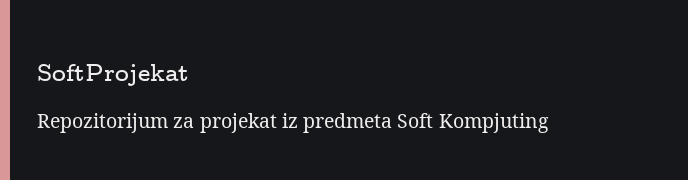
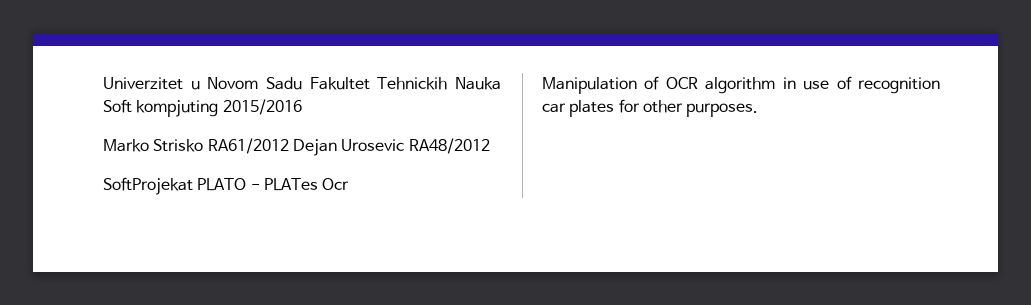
[37,64,189,86] [37,113,549,133] SoftProjekat // Repozitorijum za projekat iz predmeta Soft Kompjuting -> [103,77,501,90] [103,99,302,117] [103,138,490,156] [103,177,350,195] [542,76,940,94] [542,99,759,117] Univerzitet u Novom Sadu Fakultet Tehnickih Nauka Soft kompjuting 2015/2016 // Marko Strisko RA61/2012 Dejan Urosevic RA48/2012 // SoftProjekat PLATO - PLATes Ocr // Manipulation of OCR algorithm in use of recognition car plates for other purposes.

